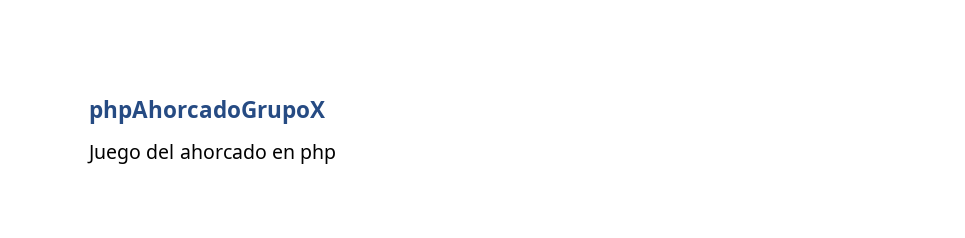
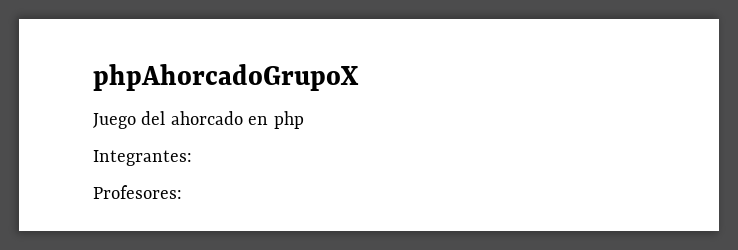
(337, 154) none -> [93,150,192,166] [93,185,182,199] // Integrantes: // Profesores:

